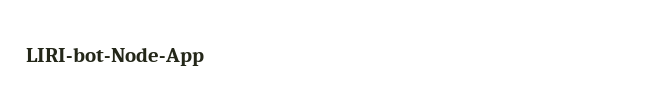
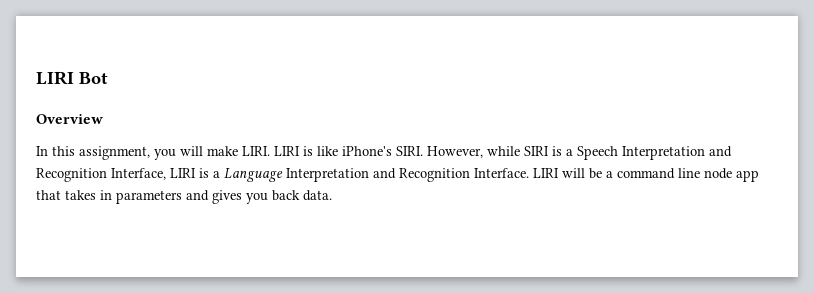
[26,47,204,66] LIRI-bot-Node-App -> [36,71,108,85] [36,114,103,124] [36,146,732,160] [36,168,759,182] [36,190,332,204] LIRI Bot // Overview // In this assignment, you will make LIRI. LIRI is like iPhone's SIRI. However, while SIRI is a Speech Interpretation and Recognition Interface, LIRI is a Language Interpretation and Recognition Interface. LIRI will be a command line node app that takes in parameters and gives you back data.

